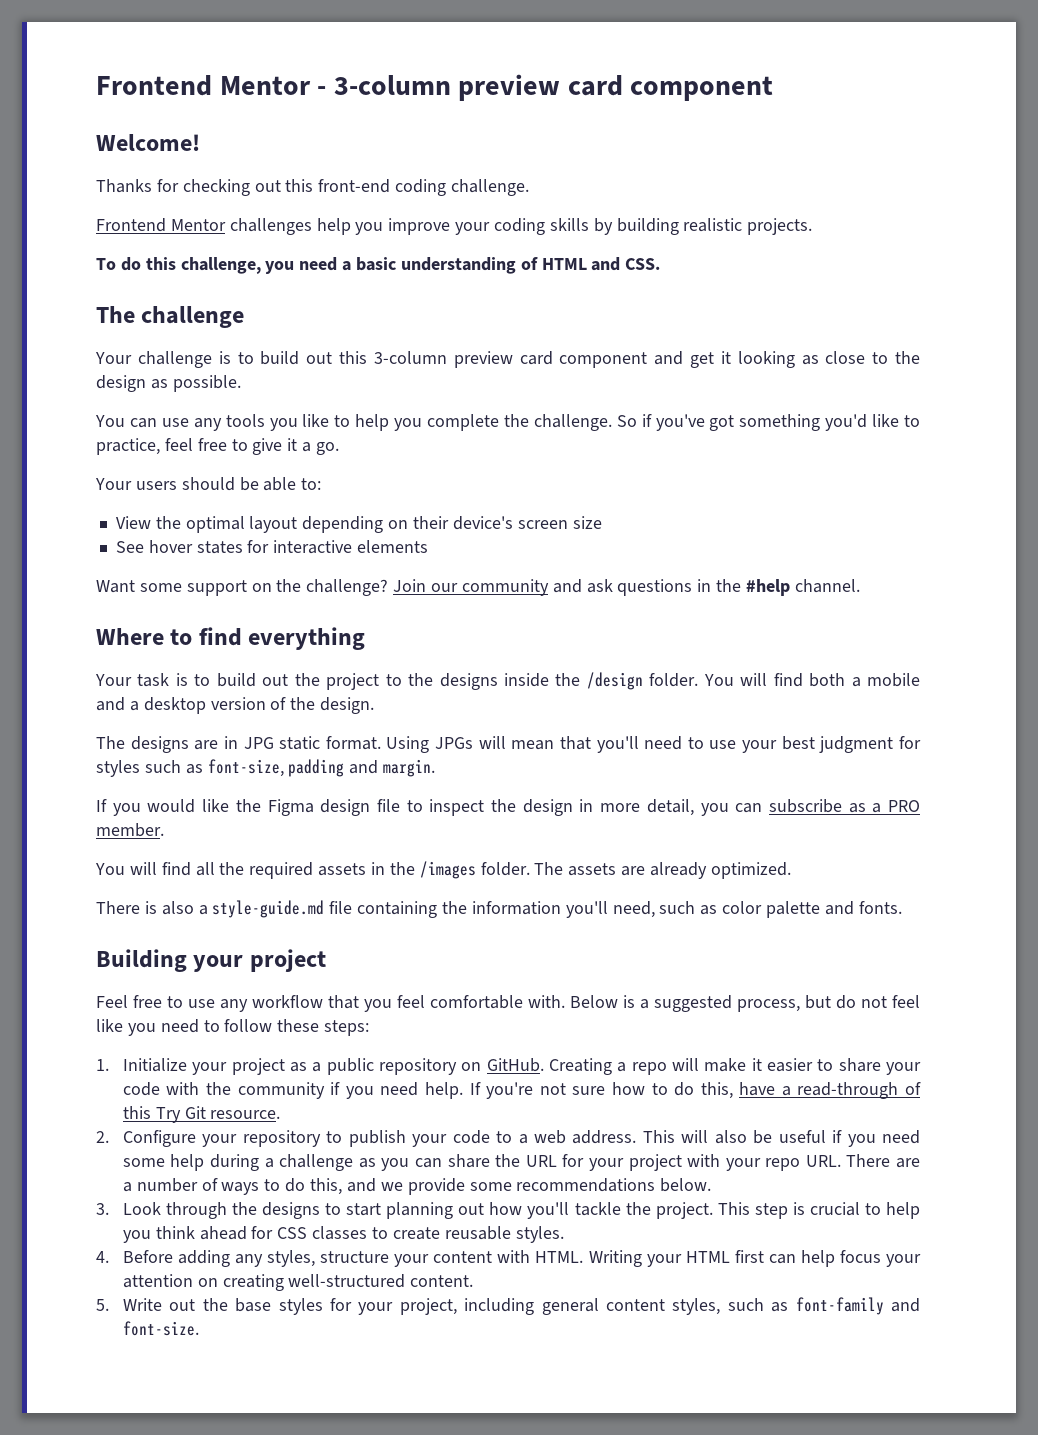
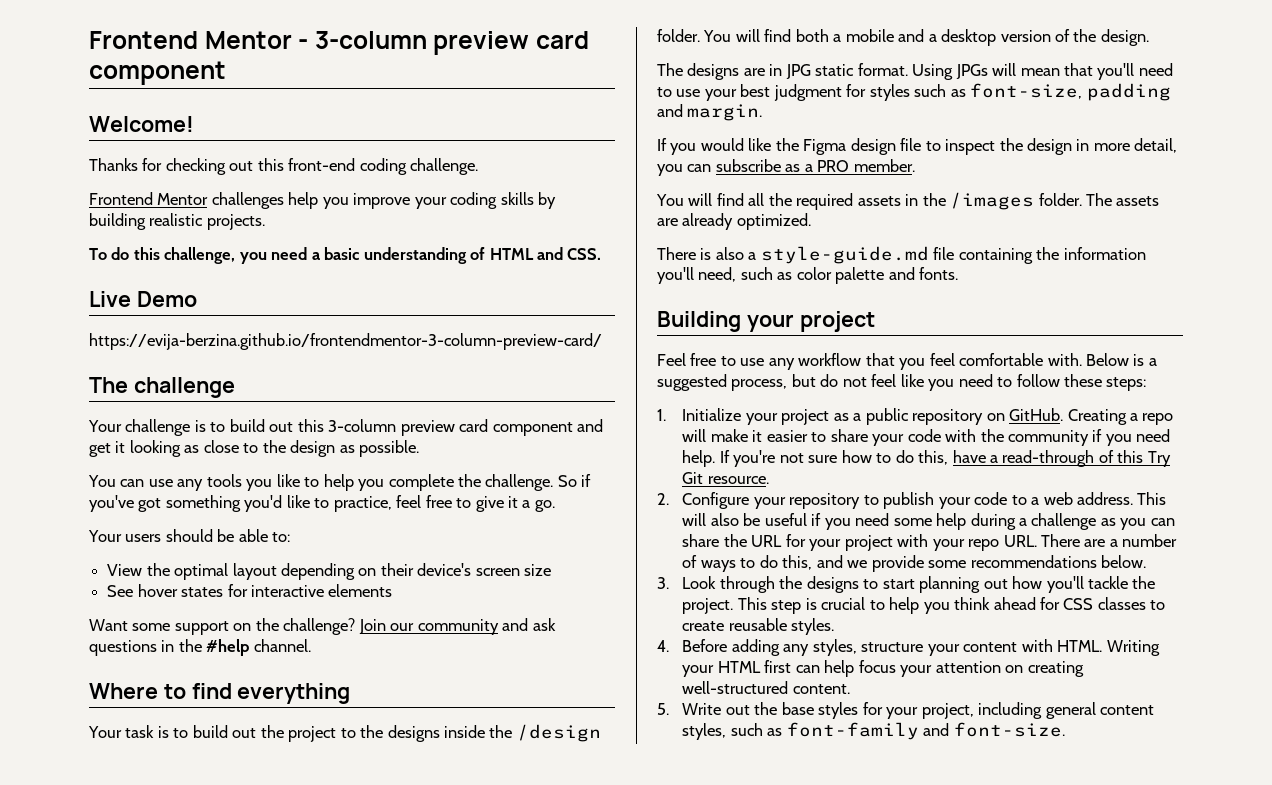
(661, 264) none -> [89,291,197,307] [89,333,602,350] // Live Demo // https://evija-berzina.github.io/frontendmentor-3-column-preview-card/

